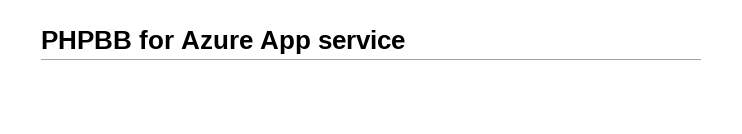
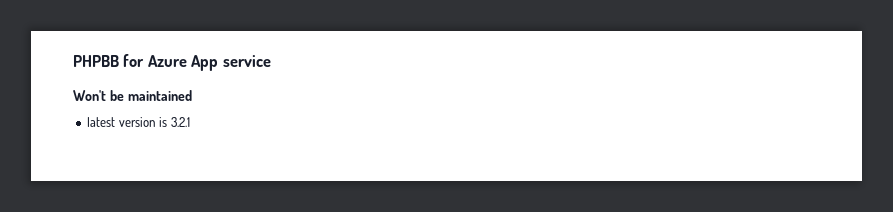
(406, 39) none -> [73,90,192,101] [87,117,190,127] // Won't be maintained // latest version is 3.2.1

